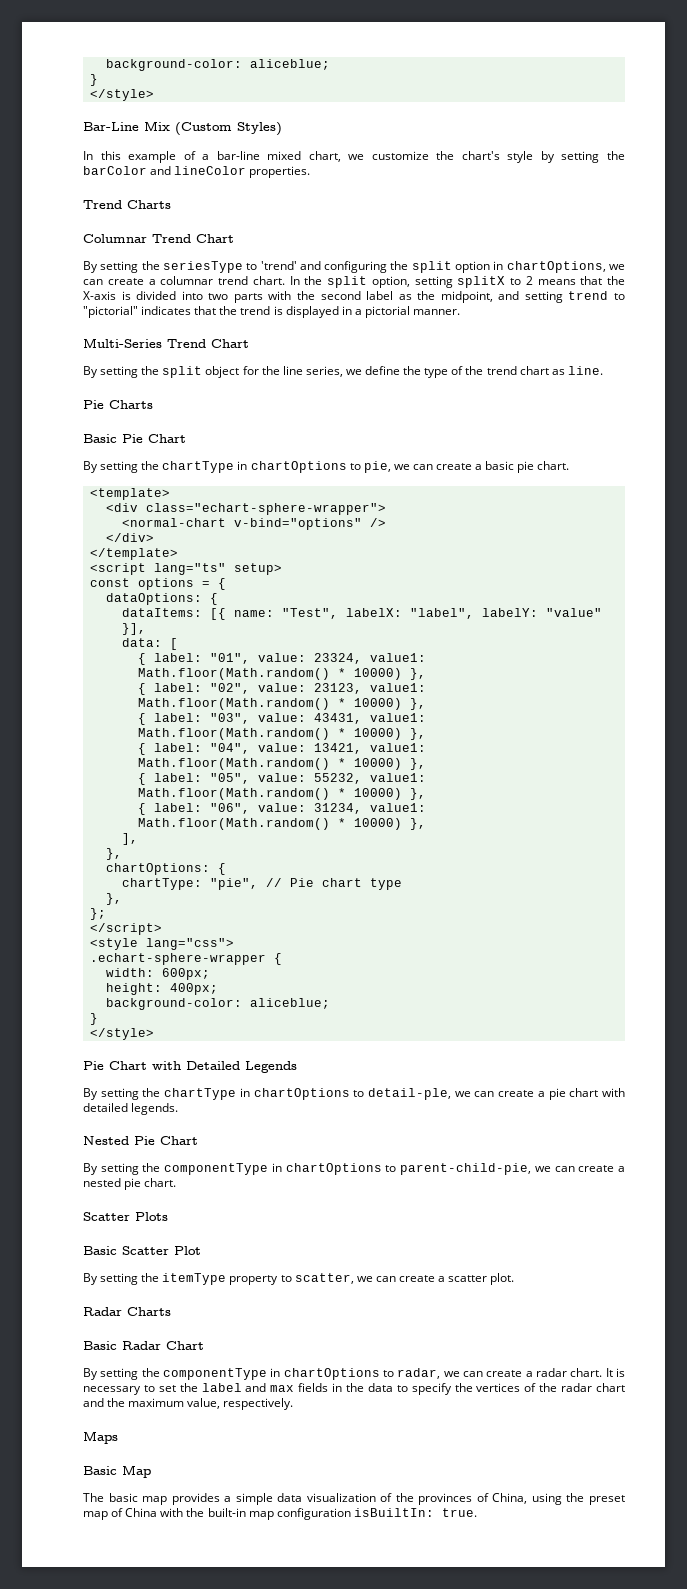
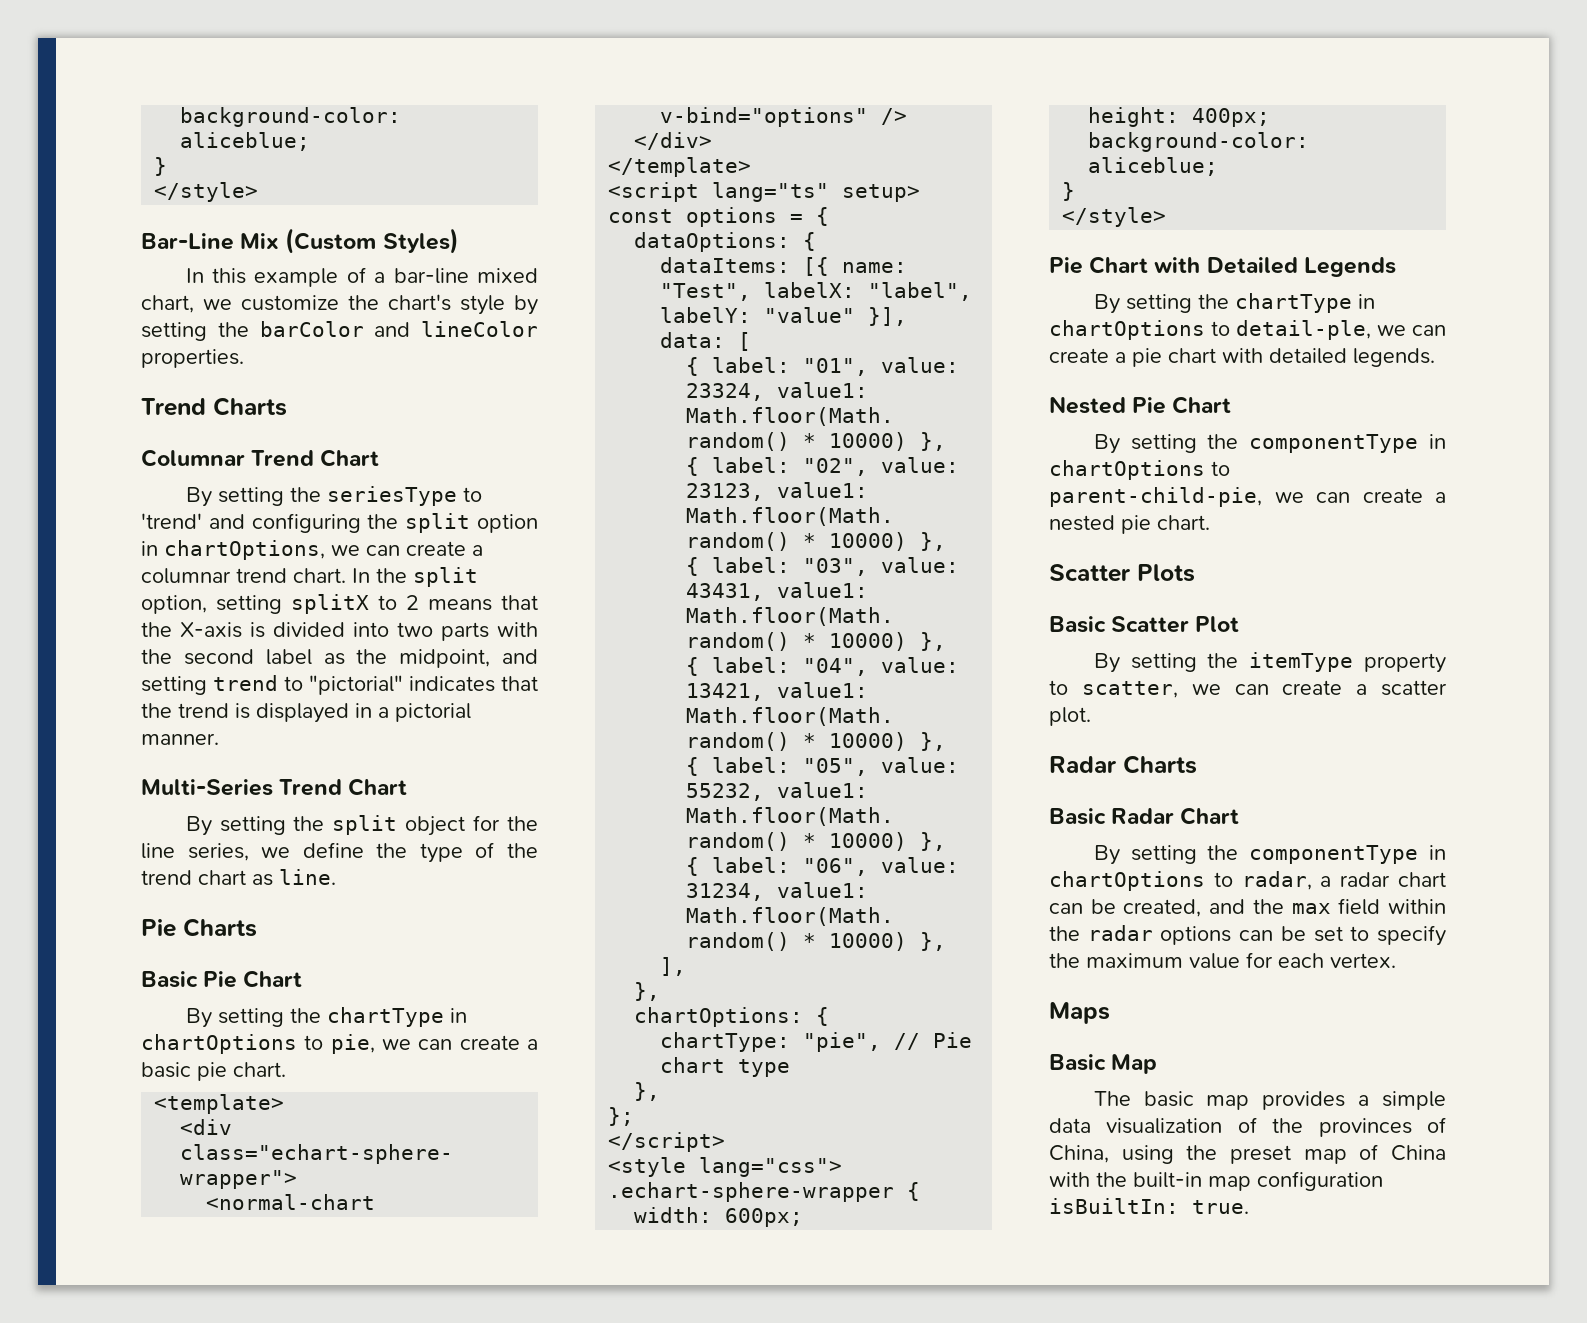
[443,1368,625,1377] [83,1383,626,1395] [83,1398,294,1410] we can create a radar chart. It is necessary to set the label and max fields in the data to specify the vertices of the radar chart and the maximum value, respectively. -> [1320,872,1446,887] [1049,898,1446,917] [1049,925,1446,946] [1049,952,1396,969] a radar chart can be created, and the max field within the radar options can be set to specify the maximum value for each vertex.

